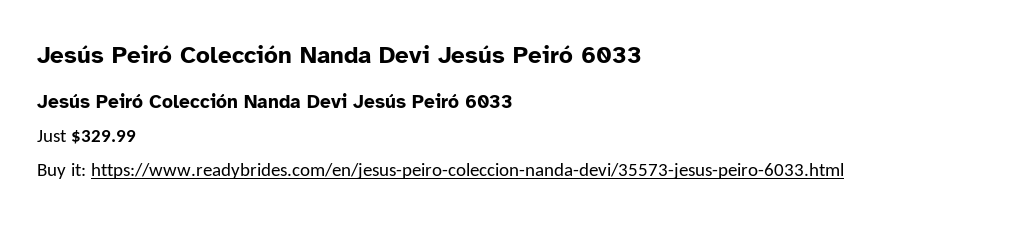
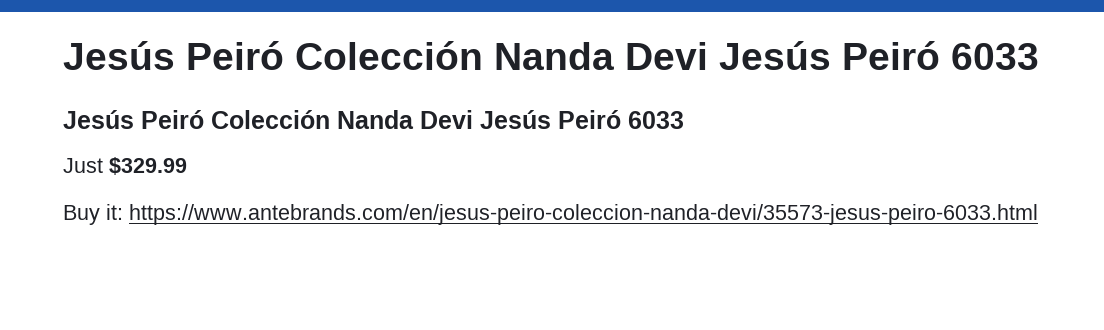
[90,163,844,179] https://www.readybrides.com/en/jesus-peiro-coleccion-nanda-devi/35573-jesus-peiro-6033.html -> [129,204,1038,225] https://www.antebrands.com/en/jesus-peiro-coleccion-nanda-devi/35573-jesus-peiro-6033.html

